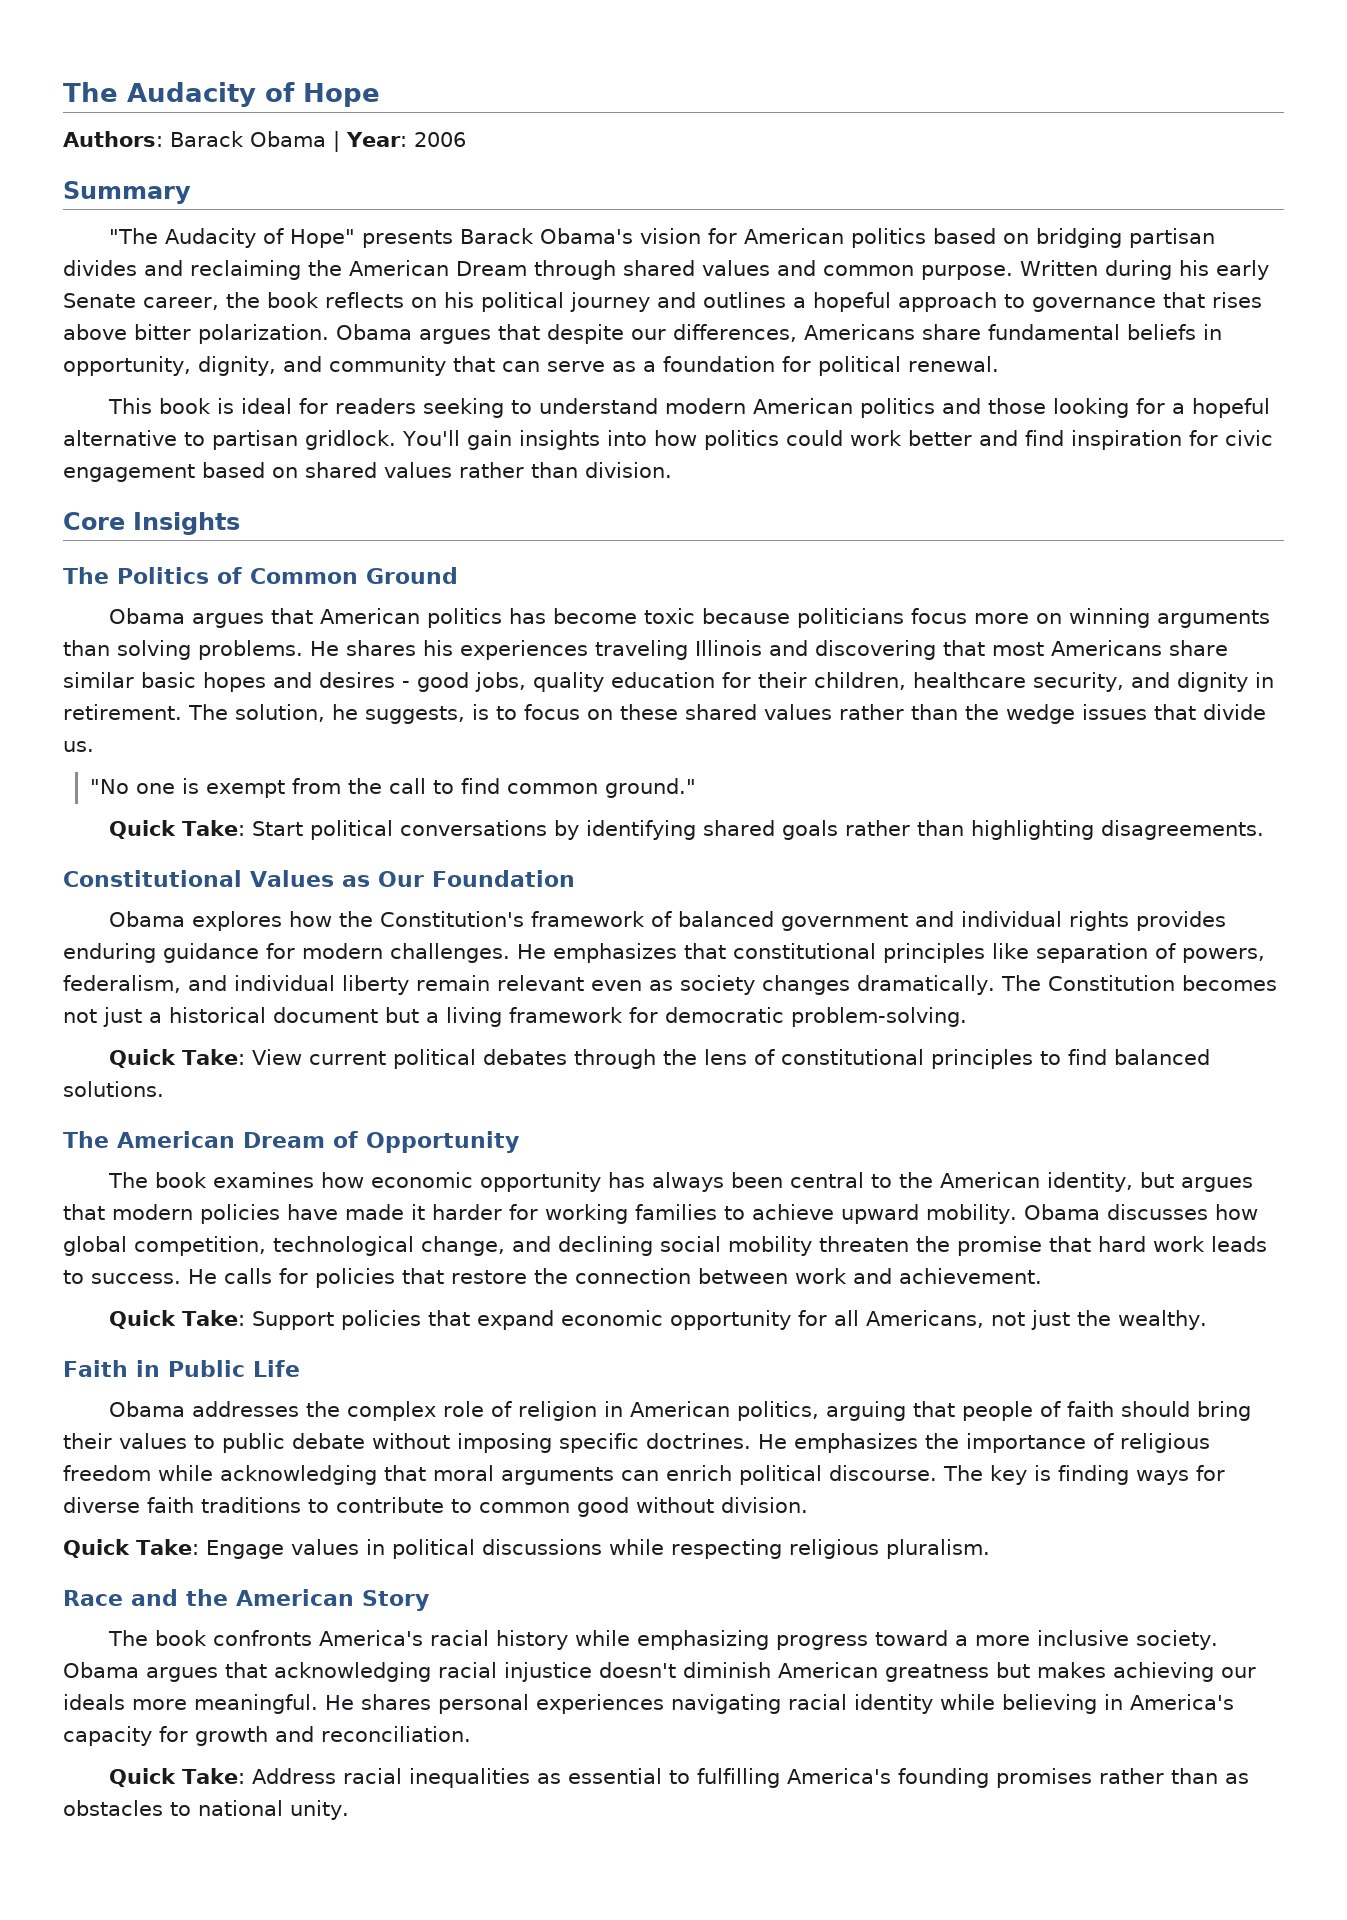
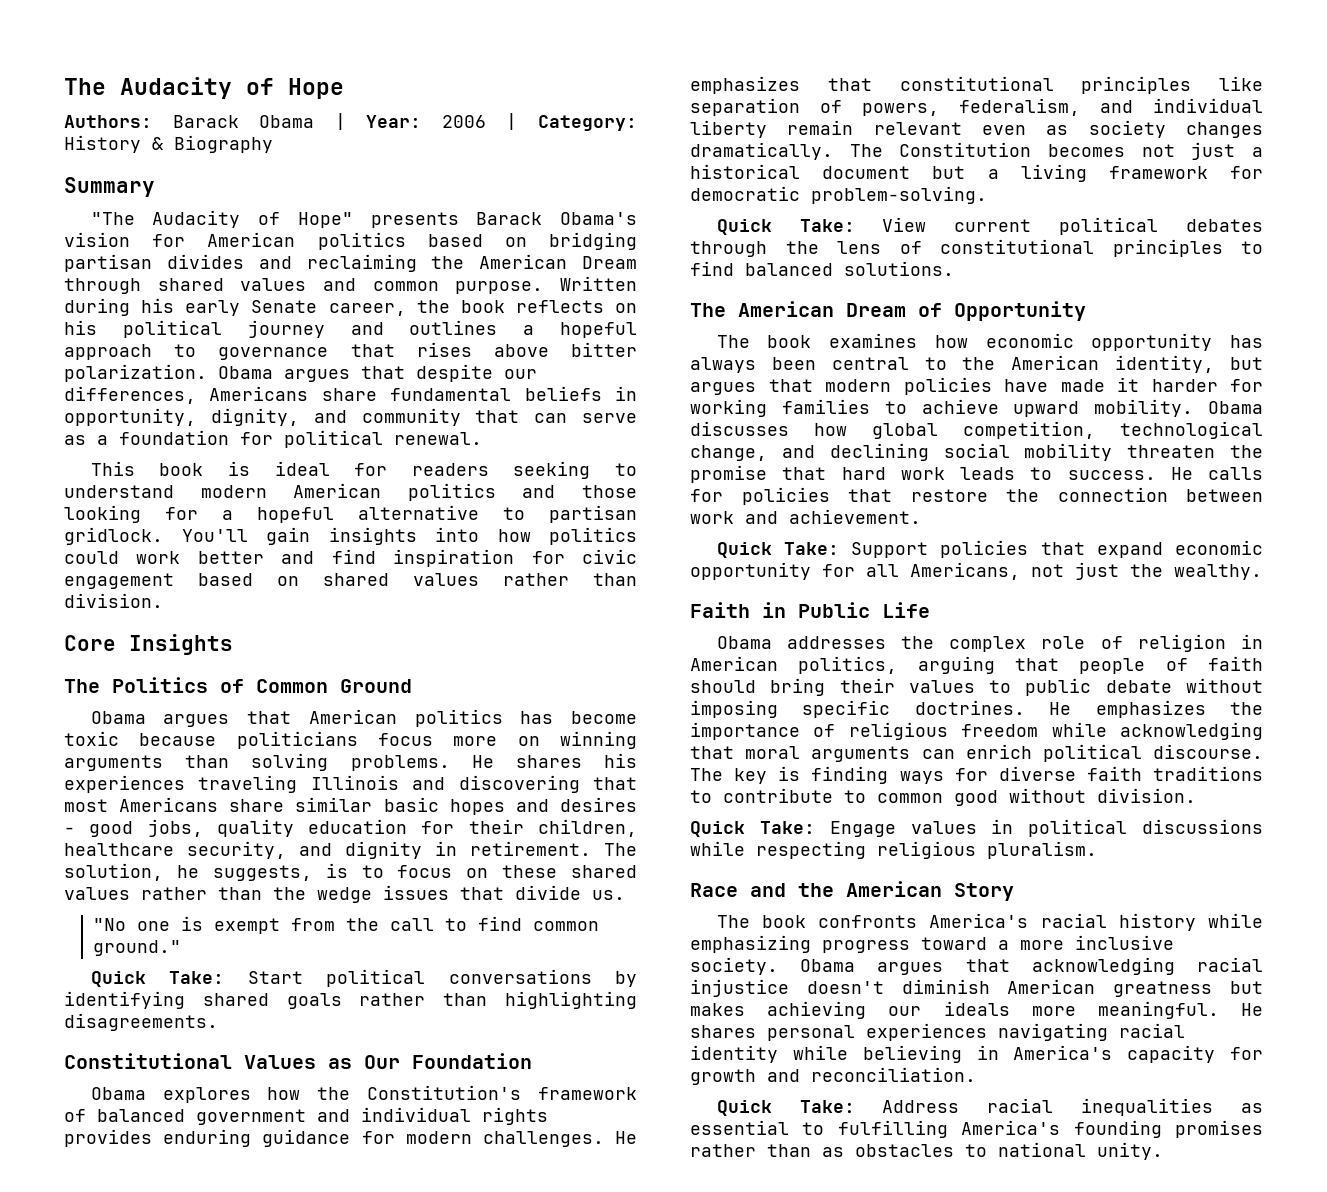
(466, 139) none -> [506,113,637,131] [64,135,273,153] | Category: History & Biography

